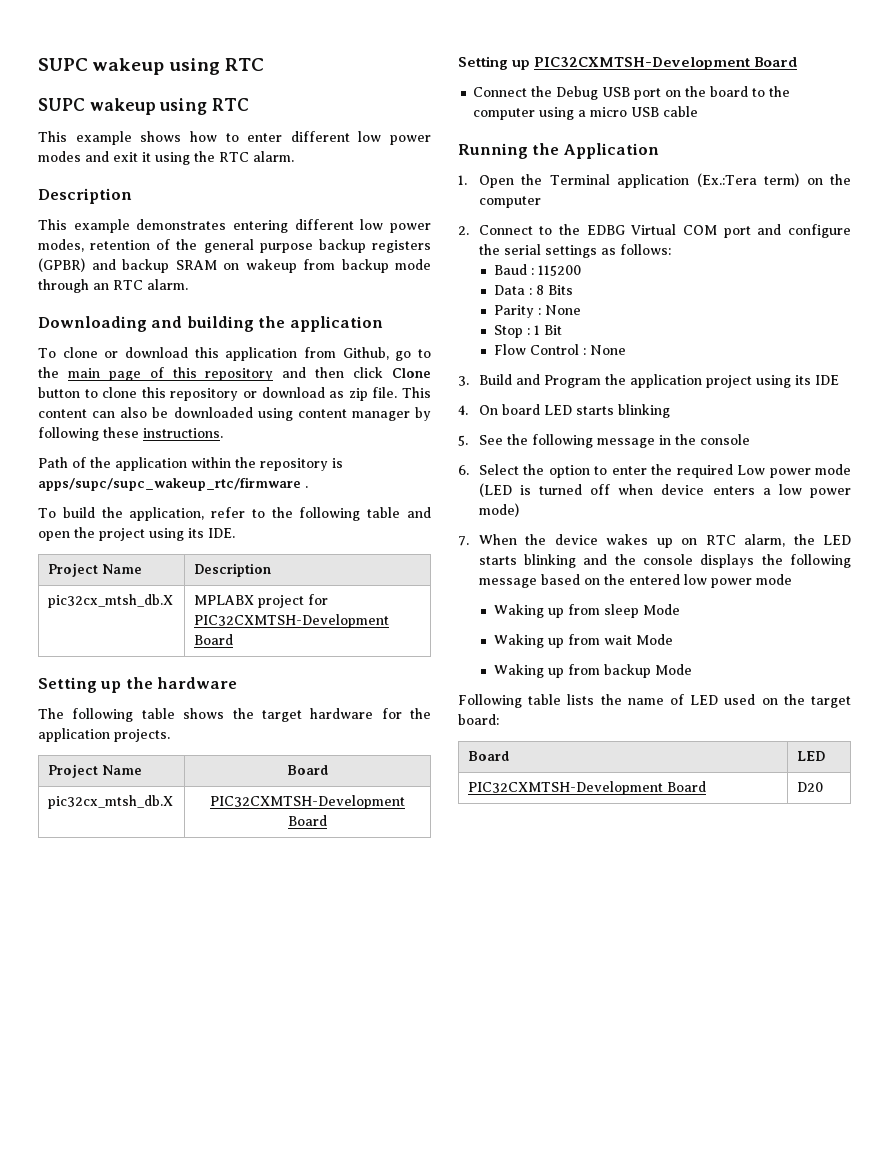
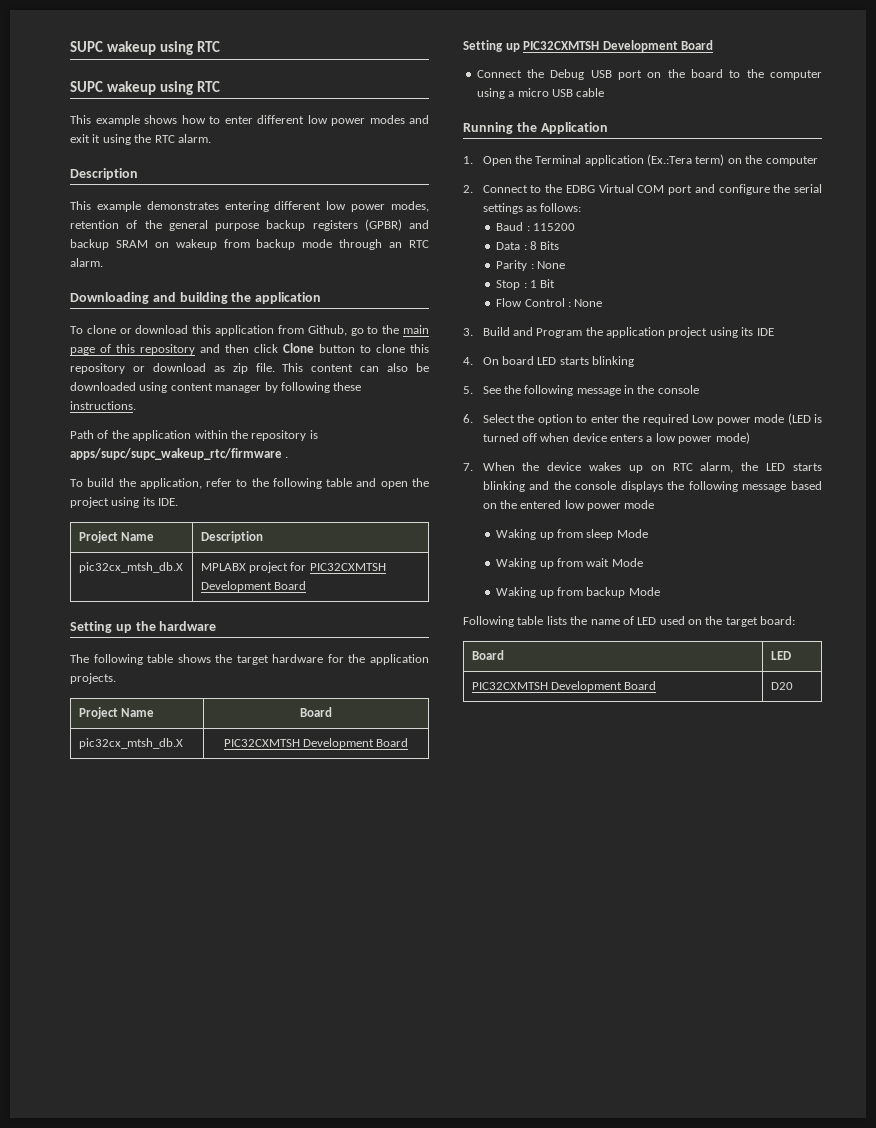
[194,614,390,628] PIC32CXMTSH-Development -> [309,563,386,571] [200,581,272,592] PIC32CXMTSH Development
[210,795,405,809] [288,815,327,826] [458,56,751,70] PIC32CXMTSH-Development Board // Setting up PIC32CXMTSH-Development -> [223,738,409,749] [463,40,678,52] PIC32CXMTSH Development Board // Setting up PIC32CXMTSH Development
[468,781,664,795] PIC32CXMTSH-Development -> [471,681,622,692] PIC32CXMTSH Development

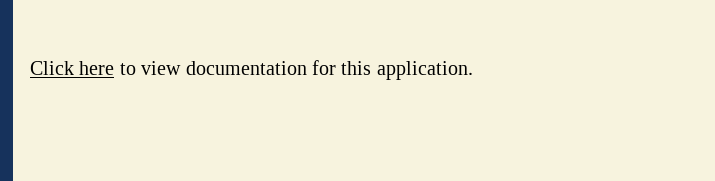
[70,41,221,55] [70,81,220,95] [70,115,429,126] [70,134,211,145] [70,168,138,180] [70,201,429,212] [70,219,429,231] [70,239,430,250] [70,258,103,267] [70,292,322,304] [70,325,429,336] [70,343,429,355] [70,363,429,374] [70,382,362,393] [70,401,136,410] [70,430,318,441] [70,448,289,460] [70,478,429,489] [70,497,179,508] [78,531,154,543] [200,531,263,543] [78,562,183,573] [200,562,386,573] [200,581,306,592] [70,621,217,633] [70,654,429,665] [70,673,116,684] [78,707,154,719] [300,707,332,717] [78,738,183,749] [223,738,409,749] [463,40,714,52] [476,69,822,80] [476,88,605,99] [463,122,608,134] [463,154,818,166] [463,184,822,195] [482,203,582,214] [496,222,576,231] [496,241,560,250] [496,260,566,271] [496,279,556,290] [496,298,603,307] [463,327,774,338] [463,356,635,367] [463,385,699,396] [463,413,822,425] [482,432,750,444] [463,462,822,473] [482,481,822,492] [482,500,655,511] [496,529,648,540] [496,558,643,569] [496,587,660,598] [463,616,796,627] [471,650,504,660] [770,651,791,660] [471,681,657,692] [770,682,793,690] SUPC wakeup using RTC // SUPC wakeup using RTC // This example shows how to enter different low power modes and exit it using the RTC alarm. // Description // This example demonstrates entering different low power modes, retention of the general purpose backup registers (GPBR) and backup SRAM on wakeup from backup mode through an RTC alarm. // Downloading and building the application // To clone or download this application from Github, go to the main page of this repository and then click Clone button to clone this repository or download as zip file. This content can also be downloaded using content manager by following these instructions. // Path of the application within the repository is apps/supc/supc_wakeup_rtc/firmware . // To build the application, refer to the following table and open the project using its IDE. // Project Name | Description // pic32cx_mtsh_db.X | MPLABX project for PIC32CXMTSH Development Board // Setting up the hardware // The following table shows the target hardware for the application projects. // Project Name | Board // pic32cx_mtsh_db.X | PIC32CXMTSH Development Board // Setting up PIC32CXMTSH Development Board // Connect the Debug USB port on the board to the computer using a micro USB cable // Running the Application // 1. Open the Terminal application (Ex.:Tera term) on the computer // 2. Connect to the EDBG Virtual COM port and configure the serial settings as follows: // Baud : 115200 // Data : 8 Bits // Parity : None // Stop : 1 Bit // Flow Control : None // 3. Build and Program the application project using its IDE // 4. On board LED starts blinking // 5. See the following message in the console // 6. Select the option to enter the required Low power mode (LED is turned off when device enters a low power mode) // 7. When the device wakes up on RTC alarm, the LED starts blinking and the console displays the following message based on the entered low power mode // Waking up from sleep Mode // Waking up from wait Mode // Waking up from backup Mode // Following table lists the name of LED used on the target board: // Board | LED // PIC32CXMTSH Development Board | D20 -> [30,60,473,80] Click here to view documentation for this application.

